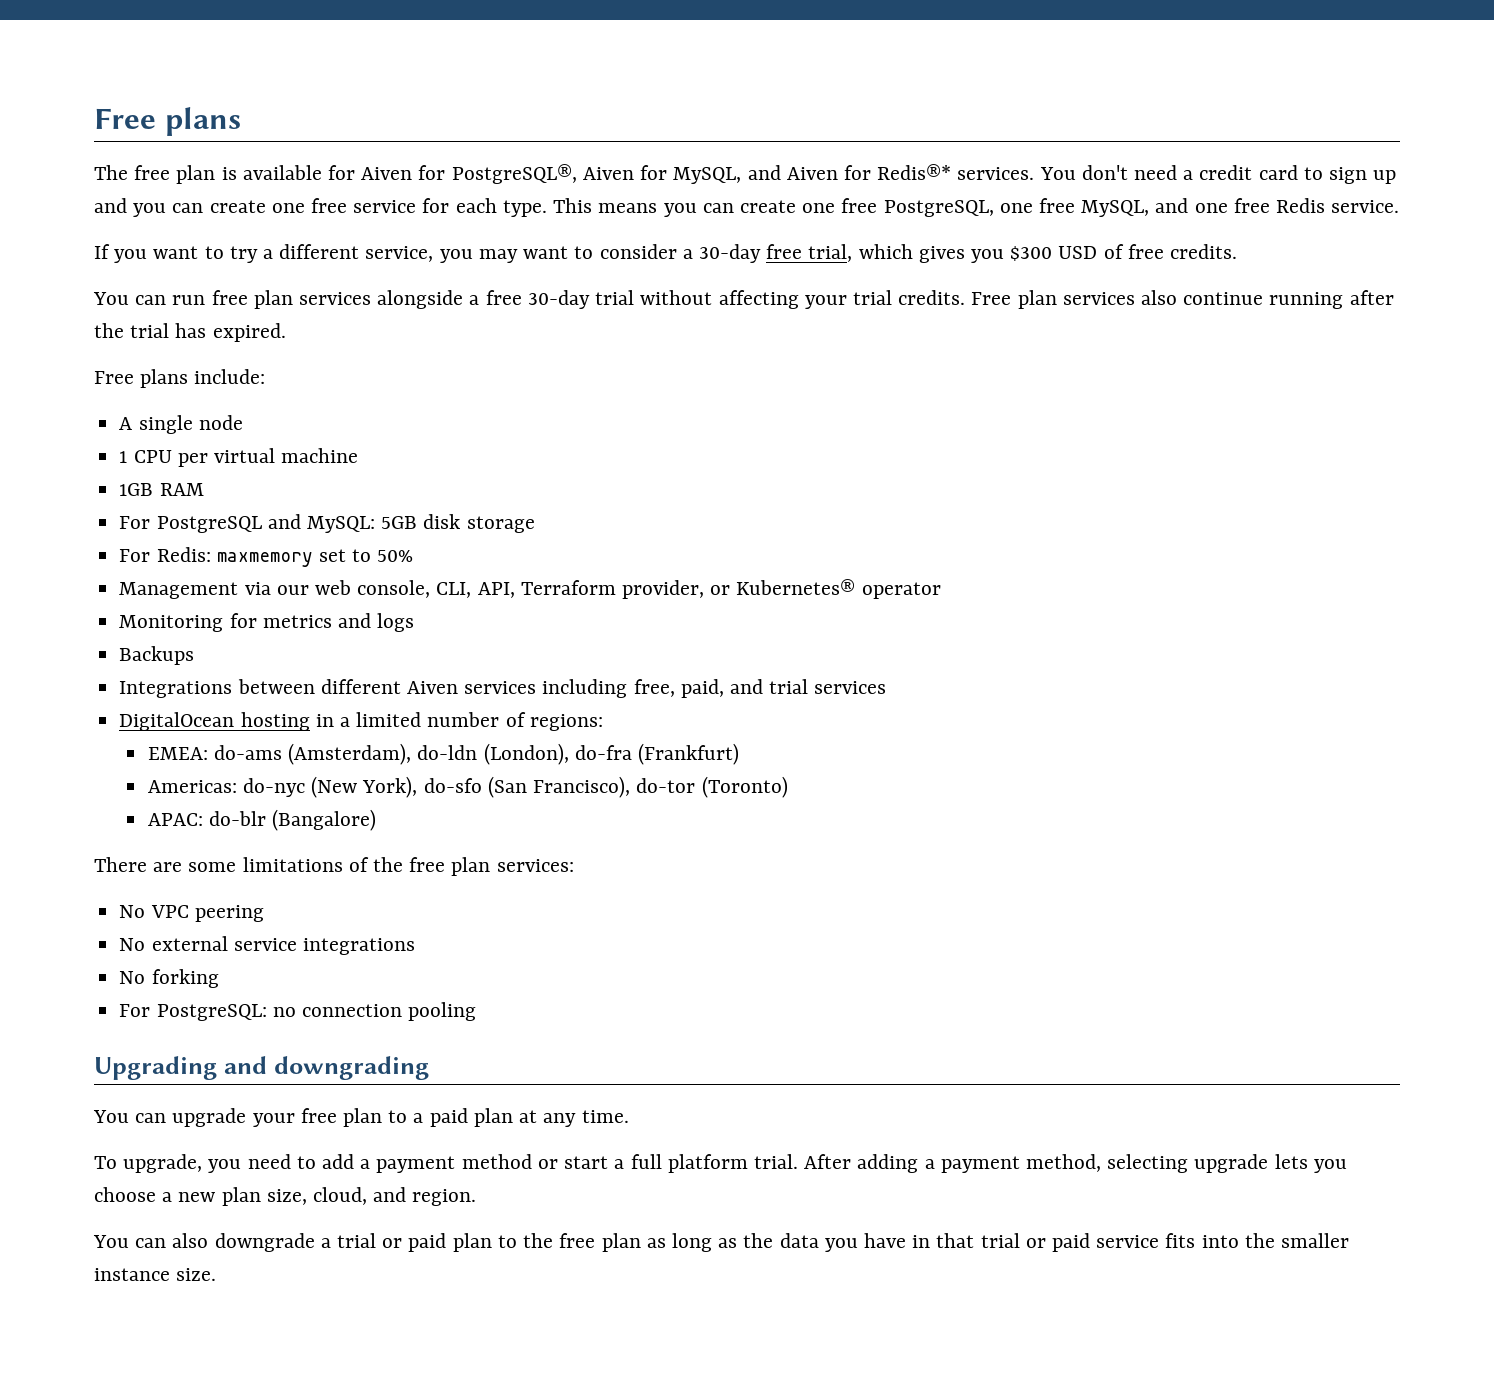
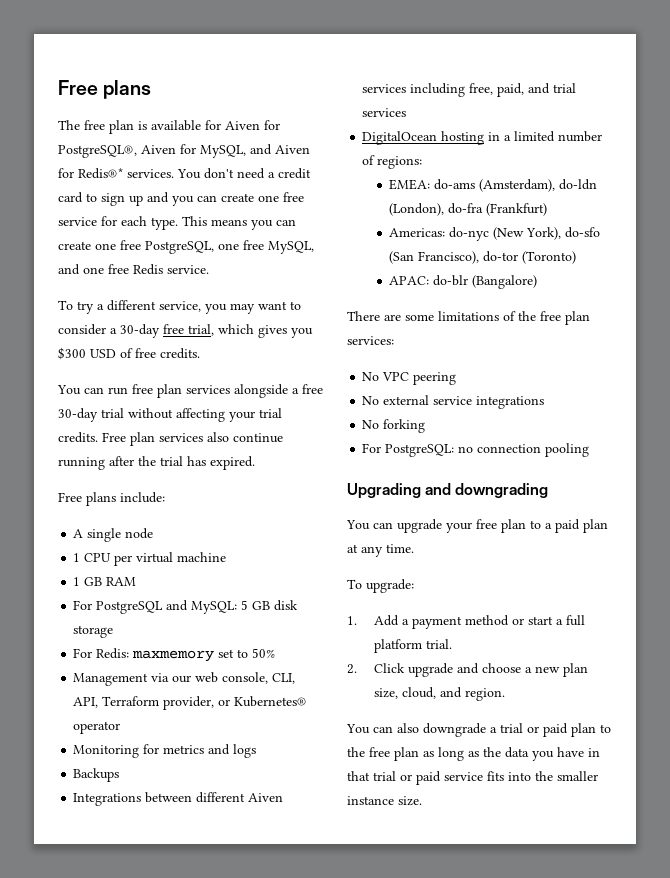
[94,244,224,263] If you want to -> [58,300,73,310] To
[119,483,154,496] 1GB -> [73,577,103,586] 1 GB
[381,516,418,529] 5GB -> [241,600,271,610] 5 GB
[123,1154,355,1173] upgrade, you need to add -> [366,579,414,593] [347,615,399,626] upgrade: // 1. Add
[804,1154,1347,1173] After adding a payment method, selecting upgrade lets you -> [347,663,479,677] // 2. Click upgrade and

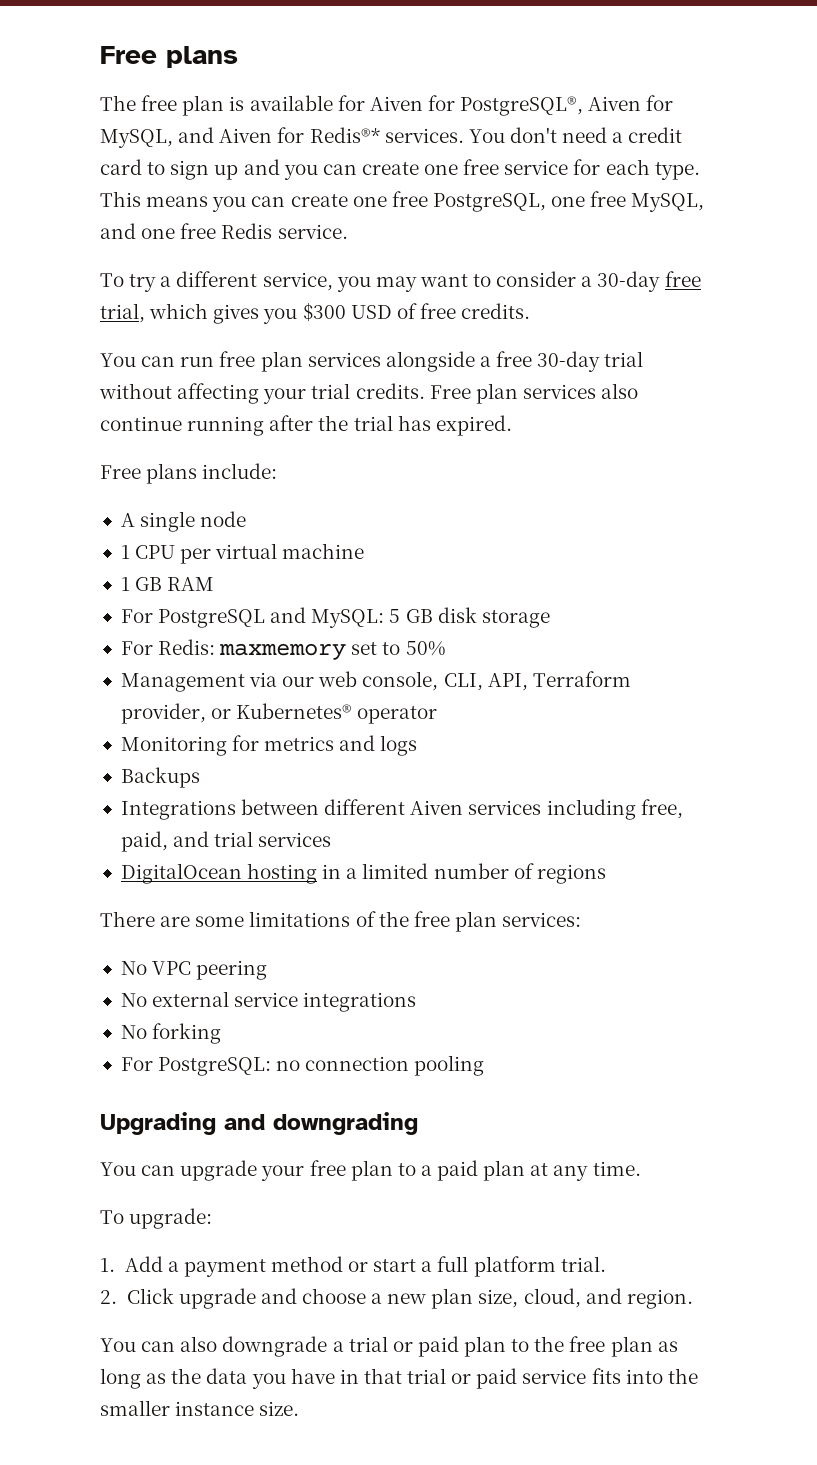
[377,156,423,169] [389,179,598,192] [389,203,548,216] [389,227,601,241] [389,251,577,264] [389,275,538,289] regions: // EMEA: do-ams (Amsterdam), do-ldn (London), do-fra (Frankfurt) // Americas: do-nyc (New York), do-sfo (San Francisco), do-tor (Toronto) // APAC: do-blr (Bangalore) -> [536,864,606,884] regions

